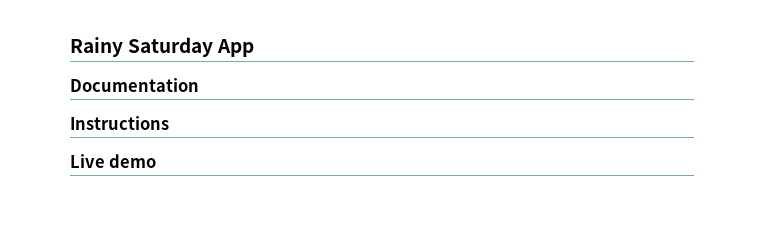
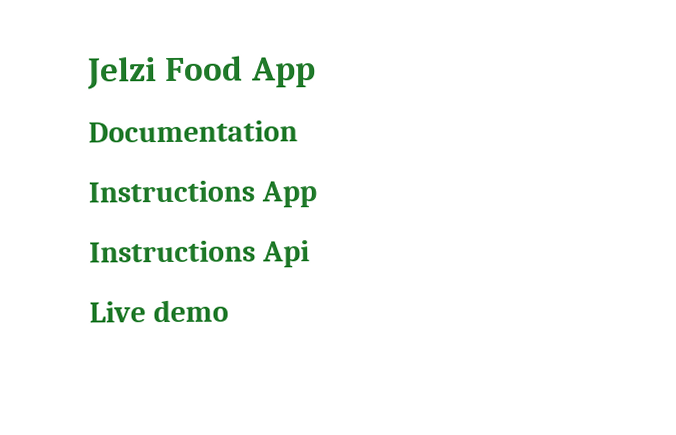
[70,37,214,57] Rainy Saturday -> [87,55,244,90] Jelzi Food
(169, 123) none -> [260,181,317,208] [89,240,310,268] App // Instructions Api

